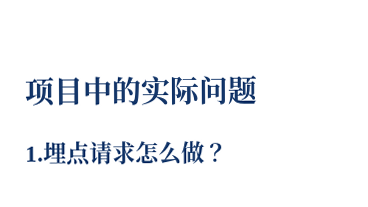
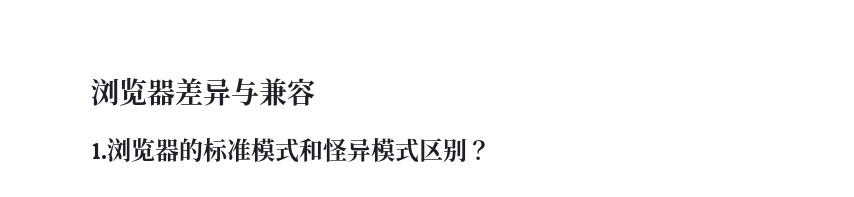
[24,74,258,108] [25,140,205,167] 项目中的实际问题 // 1.埋点请求怎么做 -> [91,77,315,106] [91,138,467,163] 浏览器差异与兼容 // 1.浏览器的标准模式和怪异模式区别

